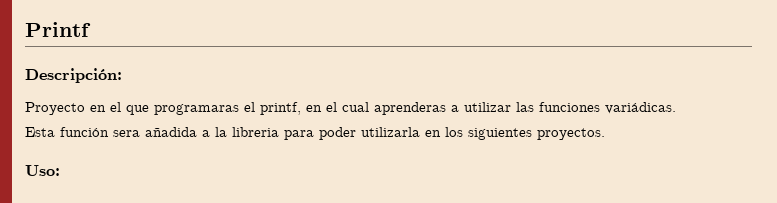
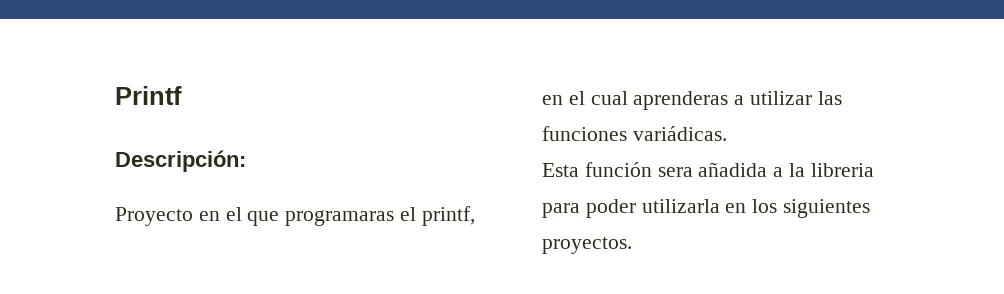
[25,165,60,176] // Uso: -> (632, 245) none

